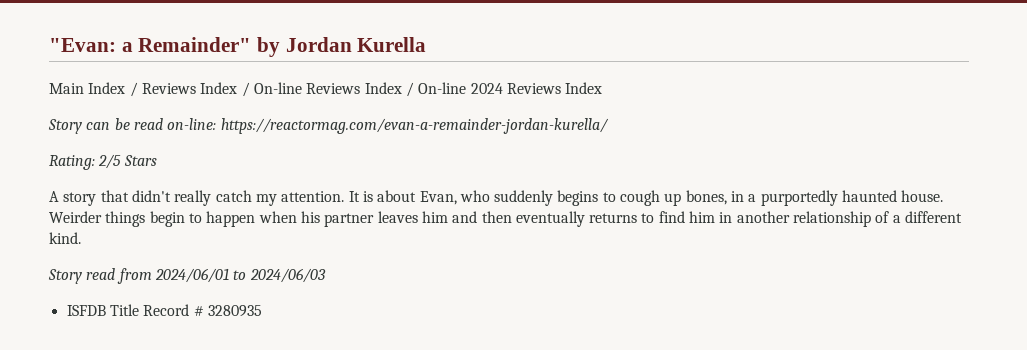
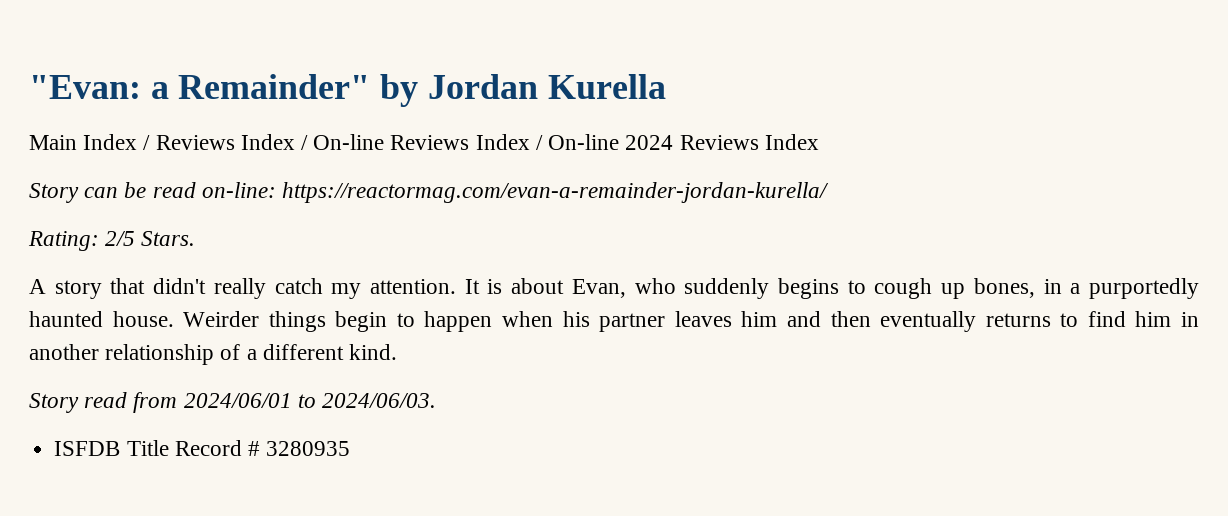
[123,155,157,166] Stars -> [141,231,196,246] Stars.
[249,268,326,283] 2024/06/03 -> [322,393,437,408] 2024/06/03.

